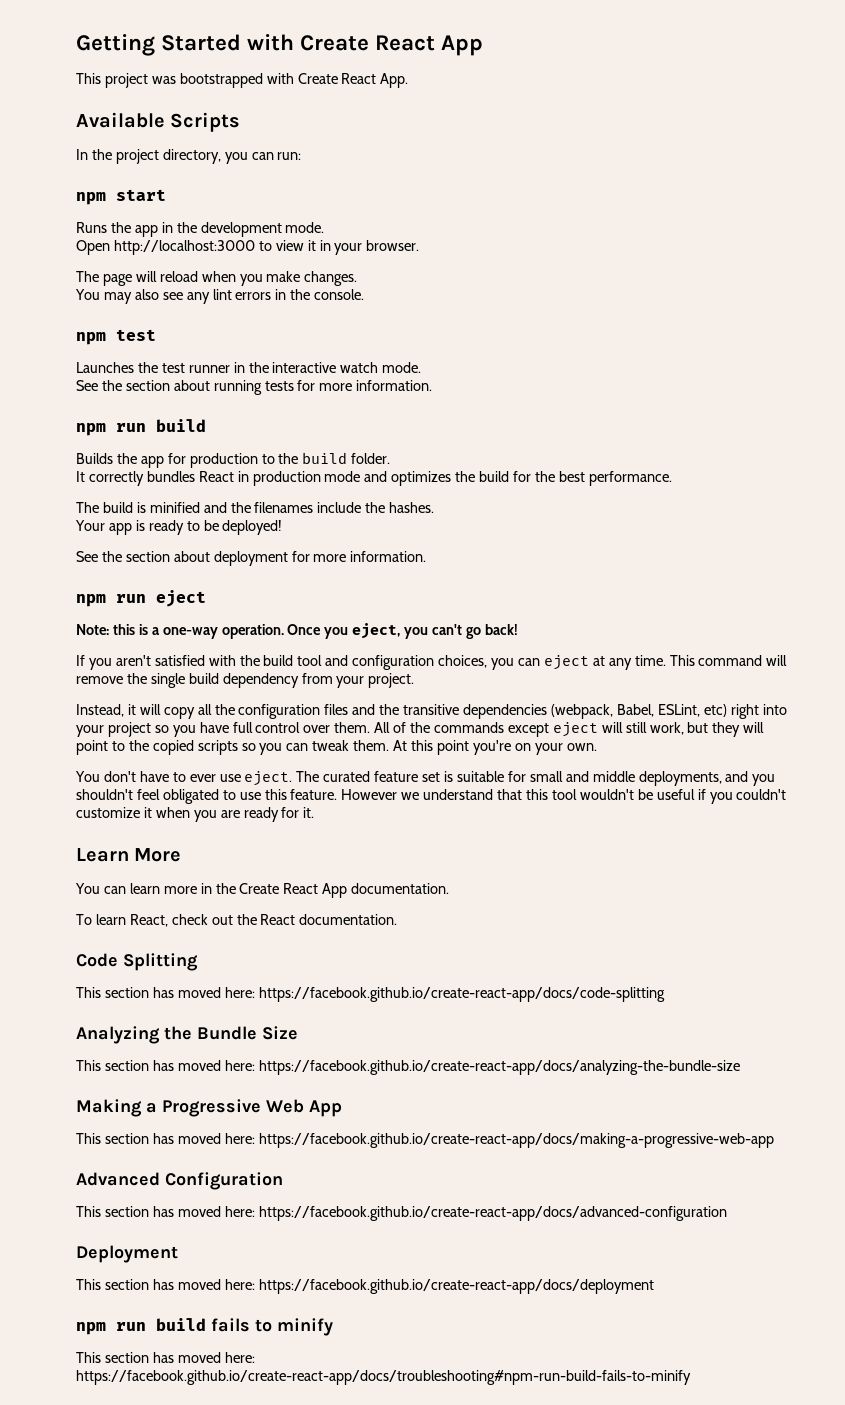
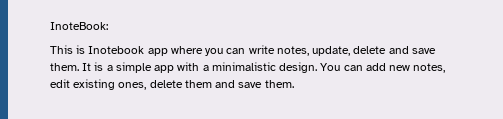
[76,34,484,56] [76,73,409,88] [76,112,241,132] [76,149,302,164] [76,189,166,205] [76,222,325,237] [76,240,420,255] [76,271,358,286] [75,289,365,304] [76,329,156,345] [76,362,422,373] [76,380,433,395] [76,419,206,436] [76,452,391,468] [76,471,672,486] [76,502,435,513] [75,520,283,535] [76,551,427,566] [76,590,206,607] [76,623,518,639] [76,655,788,670] [76,673,415,688] [76,704,787,719] [76,722,765,737] [76,740,597,755] [75,771,776,786] [76,789,787,804] [76,807,315,822] [76,848,182,862] [75,883,450,898] [76,914,398,927] [76,953,198,971] [76,987,665,1002] [76,1026,298,1044] [76,1060,740,1075] [76,1099,342,1117] [76,1133,774,1148] [76,1172,283,1190] [76,1206,727,1221] [76,1245,178,1263] [76,1279,654,1294] [76,1318,333,1336] [76,1352,255,1363] [76,1370,691,1385] Getting Started with Create React App // This project was bootstrapped with Create React App. // Available Scripts // In the project directory, you can run: // npm start // Runs the app in the development mode. // Open http://localhost:3000 to view it in your browser. // The page will reload when you make changes. // You may also see any lint errors in the console. // npm test // Launches the test runner in the interactive watch mode. // See the section about running tests for more information. // npm run build // Builds the app for production to the build folder. // It correctly bundles React in production mode and optimizes the build for the best performance. // The build is minified and the filenames include the hashes. // Your app is ready to be deployed! // See the section about deployment for more information. // npm run eject // Note: this is a one-way operation. Once you eject, you can't go back! // If you aren't satisfied with the build tool and configuration choices, you can eject at any time. This command will remove the single build dependency from your project. // Instead, it will copy all the configuration files and the transitive dependencies (webpack, Babel, ESLint, etc) right into your project so you have full control over them. All of the commands except eject will still work, but they will point to the copied scripts so you can tweak them. At this point you're on your own. // You don't have to ever use eject. The curated feature set is suitable for small and middle deployments, and you shouldn't feel obligated to use this feature. However we understand that this tool wouldn't be useful if you couldn't customize it when you are ready for it. // Learn More // You can learn more in the Create React App documentation. // To learn React, check out the React documentation. // Code Splitting // This section has moved here: https://facebook.github.io/create-react-app/docs/code-splitting // Analyzing the Bundle Size // This section has moved here: https://facebook.github.io/create-react-app/docs/analyzing-the-bundle-size // Making a Progressive Web App // This section has moved here: https://facebook.github.io/create-react-app/docs/making-a-progressive-web-app // Advanced Configuration // This section has moved here: https://facebook.github.io/create-react-app/docs/advanced-configuration // Deployment // This section has moved here: https://facebook.github.io/create-react-app/docs/deployment // npm run build fails to minify // This section has moved here: https://facebook.github.io/create-react-app/docs/troubleshooting#npm-run-build-fails-to-minify -> [50,22,108,30] [50,45,436,56] [50,62,446,73] [50,79,294,90] InoteBook: // This is Inotebook app where you can write notes, update, delete and save them. It is a simple app with a minimalistic design. You can add new notes, edit existing ones, delete them and save them.

